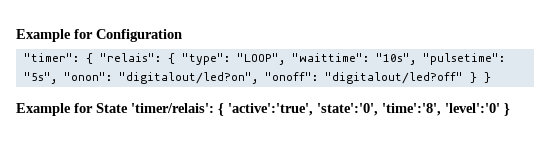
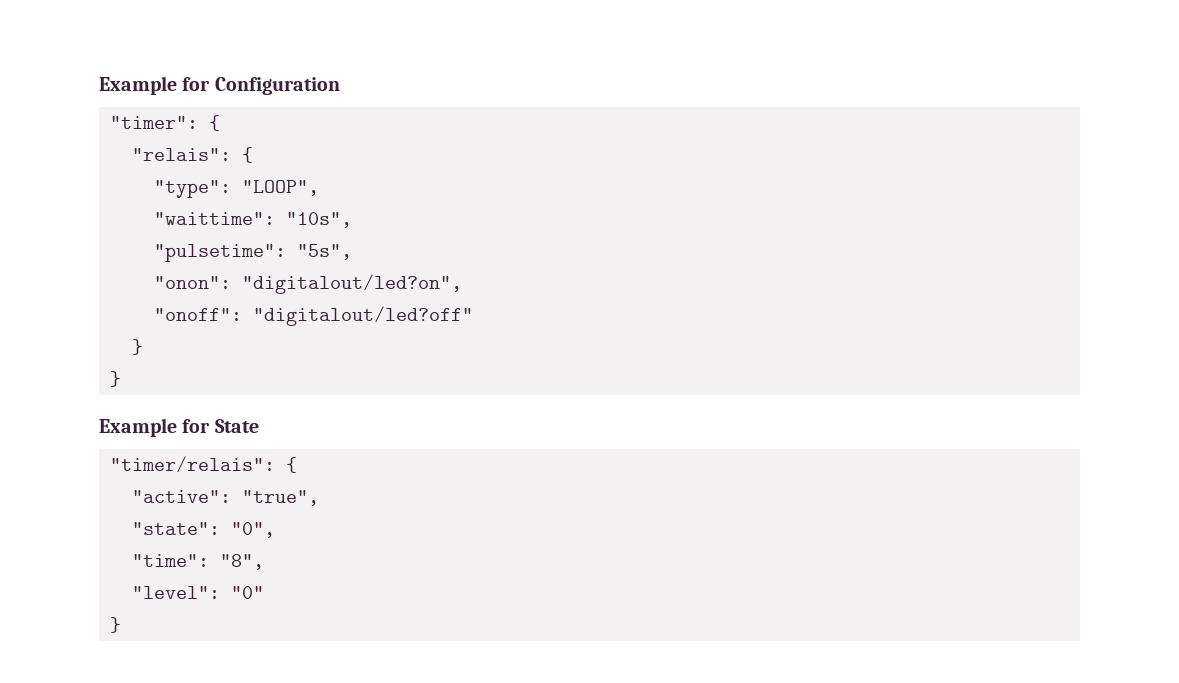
(93, 58) none -> (221, 123) //
(175, 58) none -> (254, 155) //
(285, 59) none -> (320, 188) //
(416, 59) none -> (353, 220) //
(57, 78) none -> (353, 252) //
(258, 78) none -> (463, 284) //
[469,72,477,83] } -> [132,339,144,355] // } //
[131,103,500,116] 'timer/relais': { 'active':'true', 'state':'0', 'time':'8', 'level':'0' -> [110,456,298,473] [132,490,320,506] [132,522,276,538] [132,554,265,570] [132,586,265,599] // "timer/relais": { // "active": "true", // "state": "0", // "time": "8", // "level": "0" //

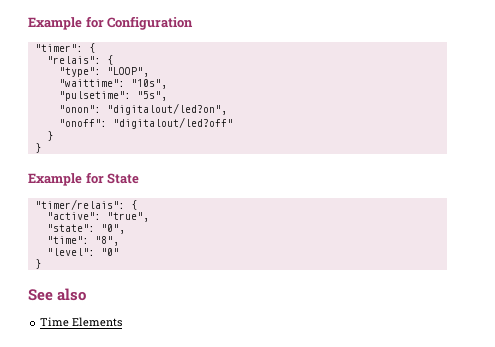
(122, 625) none -> [28,288,87,301] [40,317,123,327] // See also // Time Elements

